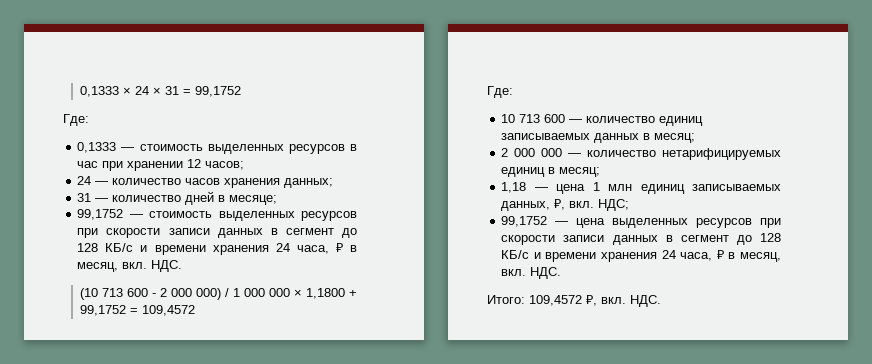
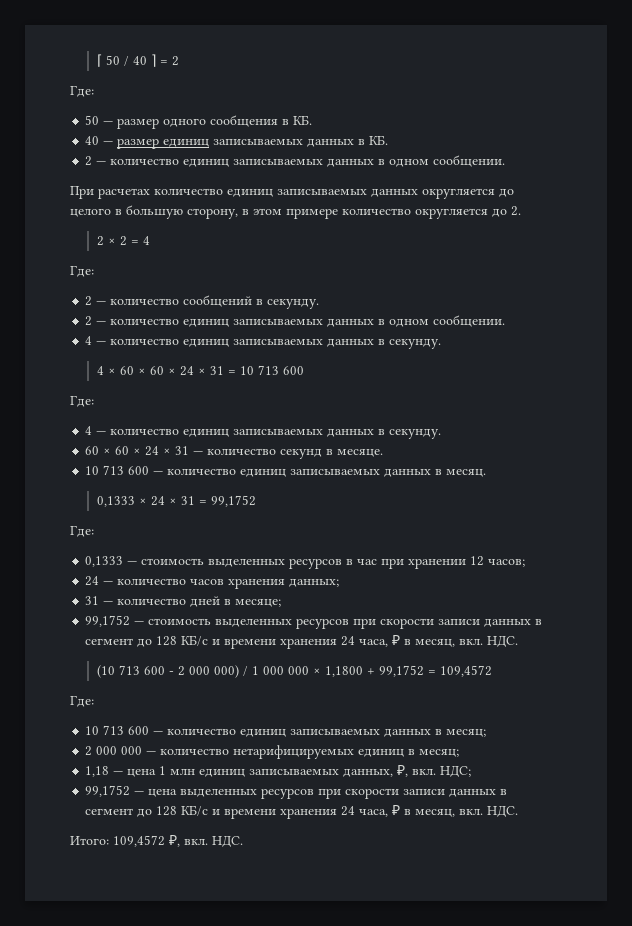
(79, 91) none -> [96,54,179,67] [70,86,94,97] [85,115,313,129] [85,135,389,149] [85,155,506,167] [70,186,514,199] [70,205,521,219] [96,236,150,246] [70,266,94,277] [85,295,320,309] [85,315,506,327] [85,336,442,349] [96,365,304,376] [70,396,94,407] [85,426,442,439] [85,446,384,459] [85,465,487,477] ⌈ 50 / 40 ⌉ = 2 // Где: // 50 — размер одного сообщения в КБ. // 40 — размер единиц записываемых данных в КБ. // 2 — количество единиц записываемых данных в одном сообщении. // При расчетах количество единиц записываемых данных округляется до целого в большую сторону, в этом примере количество округляется до 2. // 2 × 2 = 4 // Где: // 2 — количество сообщений в секунду. // 2 — количество единиц записываемых данных в одном сообщении. // 4 — количество единиц записываемых данных в секунду. // 4 × 60 × 60 × 24 × 31 = 10 713 600 // Где: // 4 — количество единиц записываемых данных в секунду. // 60 × 60 × 24 × 31 — количество секунд в месяце. // 10 713 600 — количество единиц записываемых данных в месяц. //

